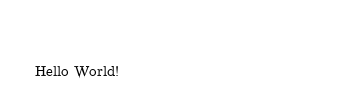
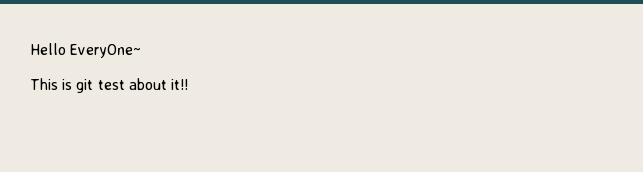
[74,66,119,79] World! -> [70,44,142,58] [30,78,188,93] EveryOne~ // This is git test about it!!

